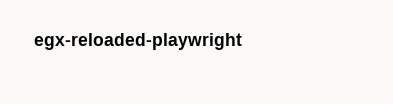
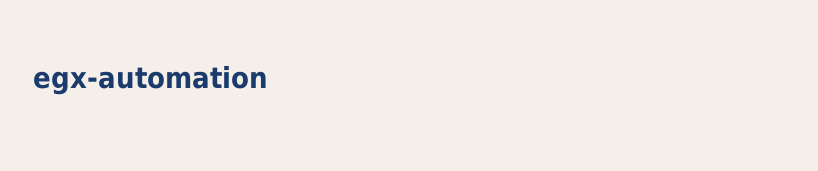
[34,33,242,50] egx-reloaded-playwright -> [33,65,268,95] egx-automation

